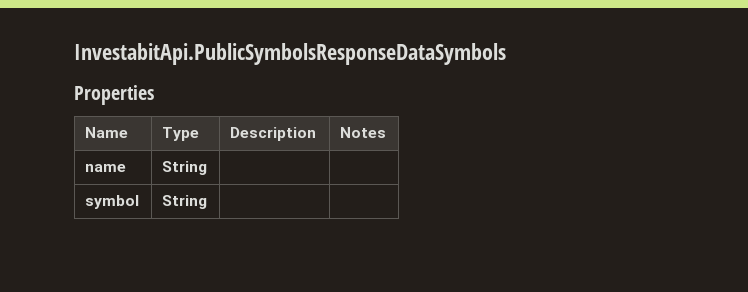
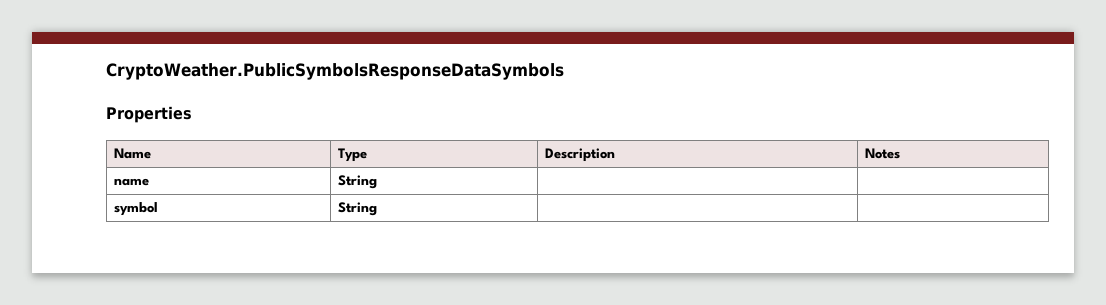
[74,43,506,65] InvestabitApi.PublicSymbolsResponseDataSymbols -> [106,63,564,80] CryptoWeather.PublicSymbolsResponseDataSymbols

